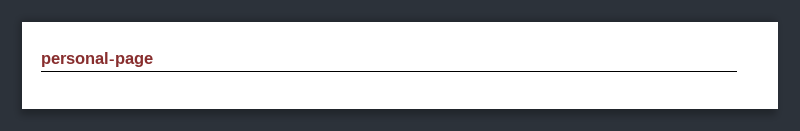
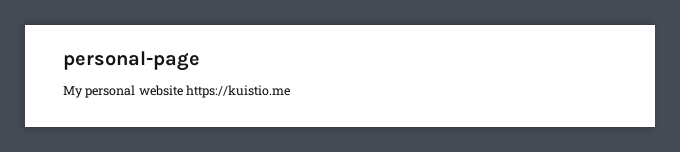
(153, 59) none -> [63,85,291,98] // My personal website https://kuistio.me

